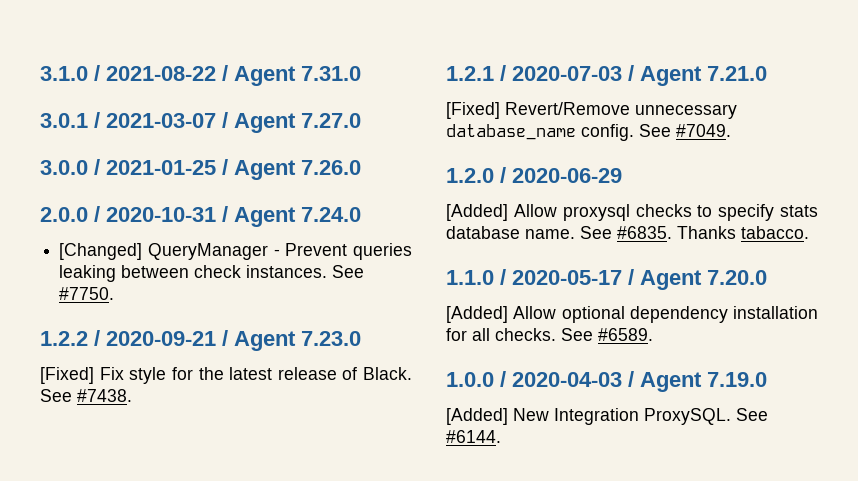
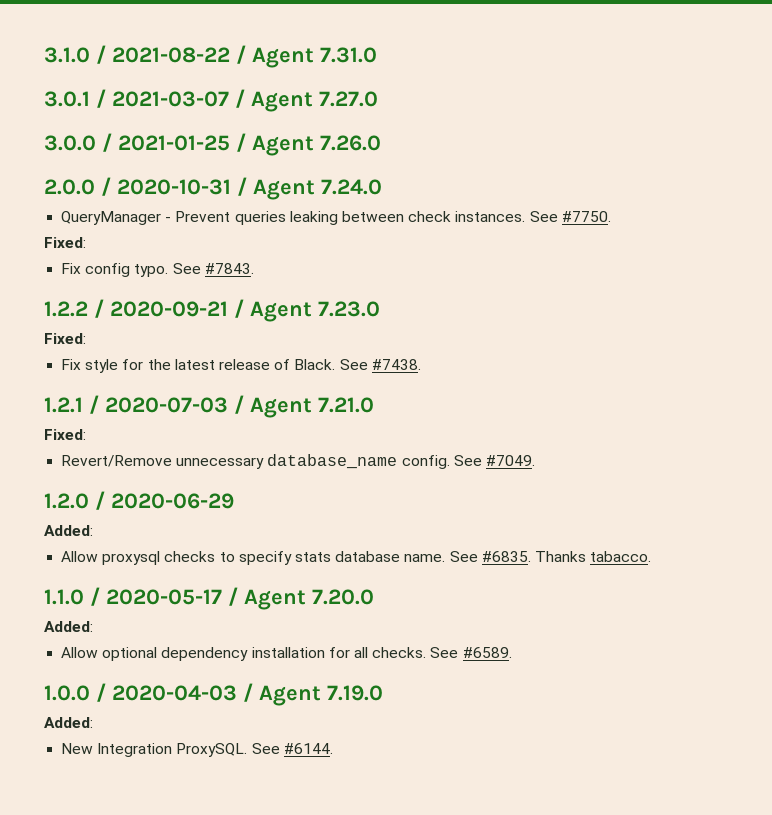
[59,243,143,260] [Changed] -> (382, 187) none
(115, 293) none -> [44,237,86,248] [61,263,254,277] // Fixed: // Fix config typo. See #7843.
[40,367,94,384] [Fixed] -> [44,333,86,344] Fixed: //
[446,102,500,119] [Fixed] -> [44,429,86,440] Fixed: //
[446,204,508,221] [Added] -> [44,525,93,536] Added: //
[446,306,508,323] [Added] -> [44,621,93,632] Added: //
[446,408,508,425] [Added] -> [44,717,93,728] Added: //

